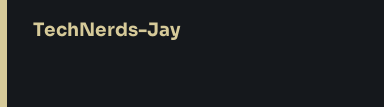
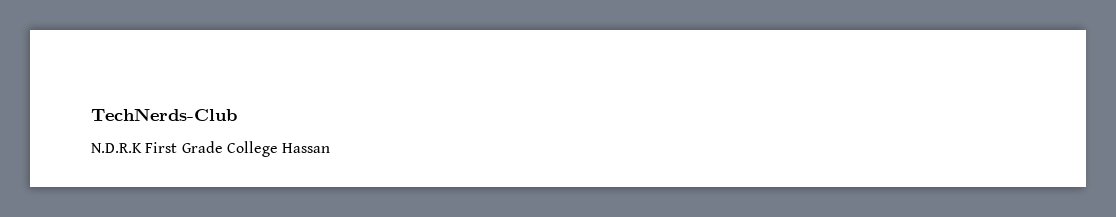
[33,22,181,41] TechNerds-Jay -> [91,108,237,121] [91,141,331,157] TechNerds-Club // N.D.R.K First Grade College Hassan

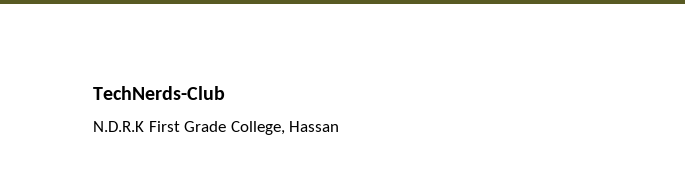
[226,141,278,157] College -> [230,121,285,135] College,

